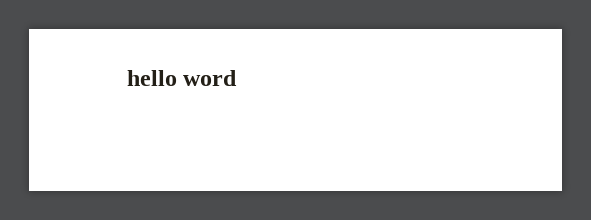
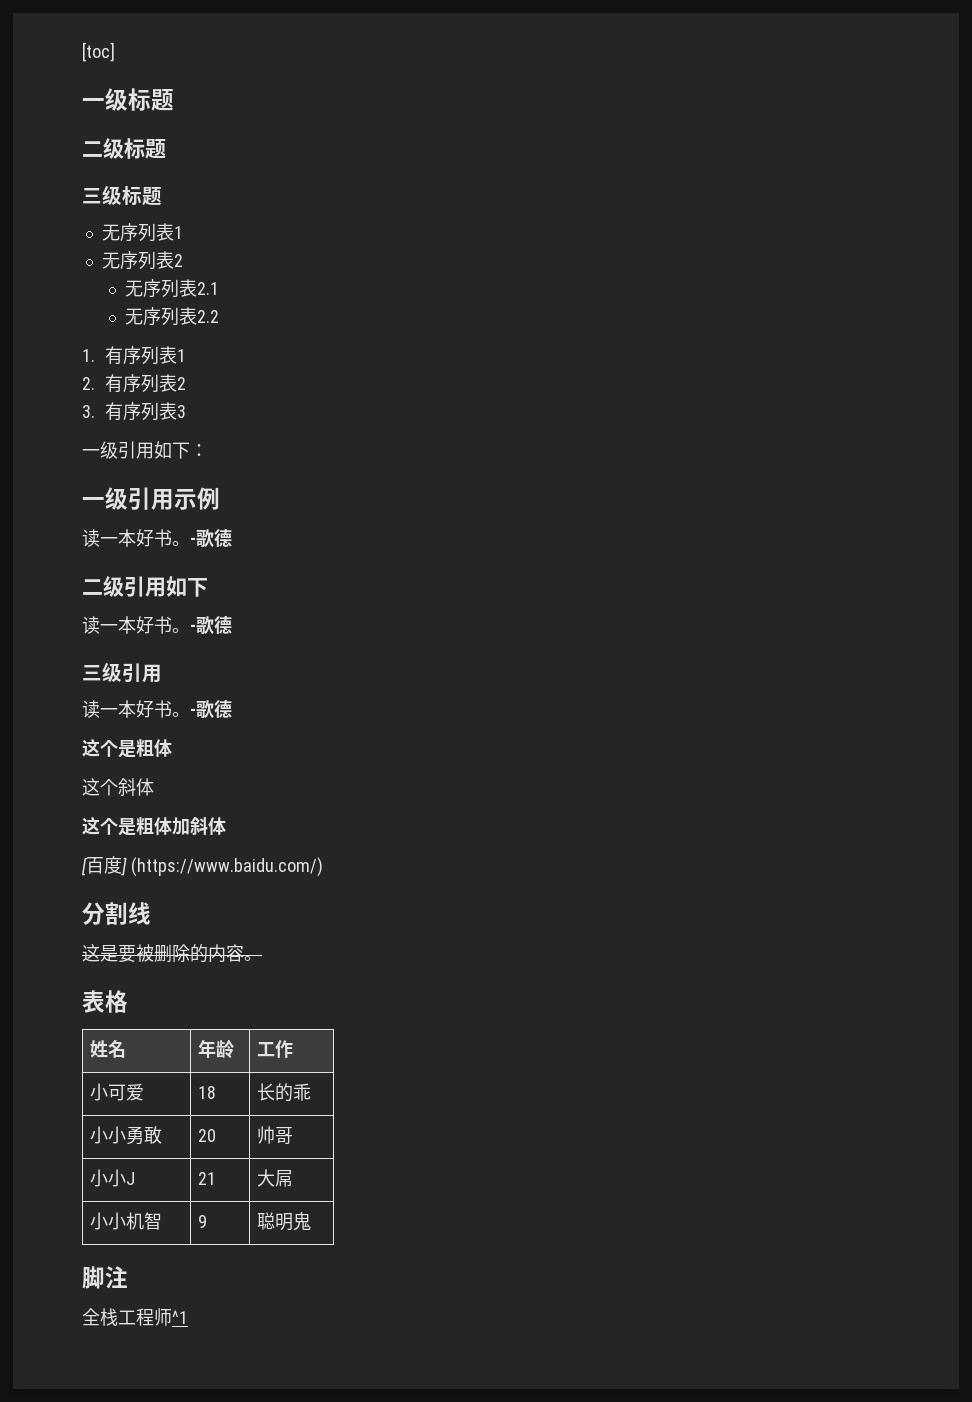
[127,70,238,86] hello word -> [82,42,115,62] [82,88,174,111] [82,138,166,159] [82,185,162,206] [101,223,183,242] [101,251,183,270] [124,279,219,298] [124,307,219,326] [82,346,187,365] [82,374,187,393] [82,402,187,421] [82,441,208,459] [82,487,220,510] [82,528,232,548] [82,576,208,597] [82,615,232,635] [82,662,162,683] [82,699,232,719] [82,738,172,758] [82,778,154,796] [82,816,226,836] [81,856,323,877] [82,902,151,925] [82,944,262,963] [82,990,128,1013] [90,1040,127,1058] [198,1039,235,1059] [257,1040,294,1058] [90,1083,145,1101] [198,1086,217,1099] [257,1083,312,1102] [90,1126,163,1145] [198,1129,217,1142] [257,1126,294,1144] [90,1169,136,1187] [198,1172,217,1185] [257,1169,294,1187] [90,1212,163,1230] [198,1215,208,1228] [257,1212,312,1231] [82,1266,128,1289] [82,1308,188,1326] [toc] // 一级标题 // 二级标题 // 三级标题 // 无序列表1 // 无序列表2 // 无序列表2.1 // 无序列表2.2 // 1.有序列表1 // 2.有序列表2 // 3.有序列表3 // 一级引用如下： // 一级引用示例 // 读一本好书。-歌德 // 二级引用如下 // 读一本好书。-歌德 // 三级引用 // 读一本好书。-歌德 // 这个是粗体 // 这个斜体 // 这个是粗体加斜体 // [百度] (https://www.baidu.com/) // 分割线 // 这是要被删除的内容。 // 表格 // 姓名 | 年龄 | 工作 // 小可爱 | 18 | 长的乖 // 小小勇敢 | 20 | 帅哥 // 小小J | 21 | 大屌 // 小小机智 | 9 | 聪明鬼 // 脚注 // 全栈工程师^1

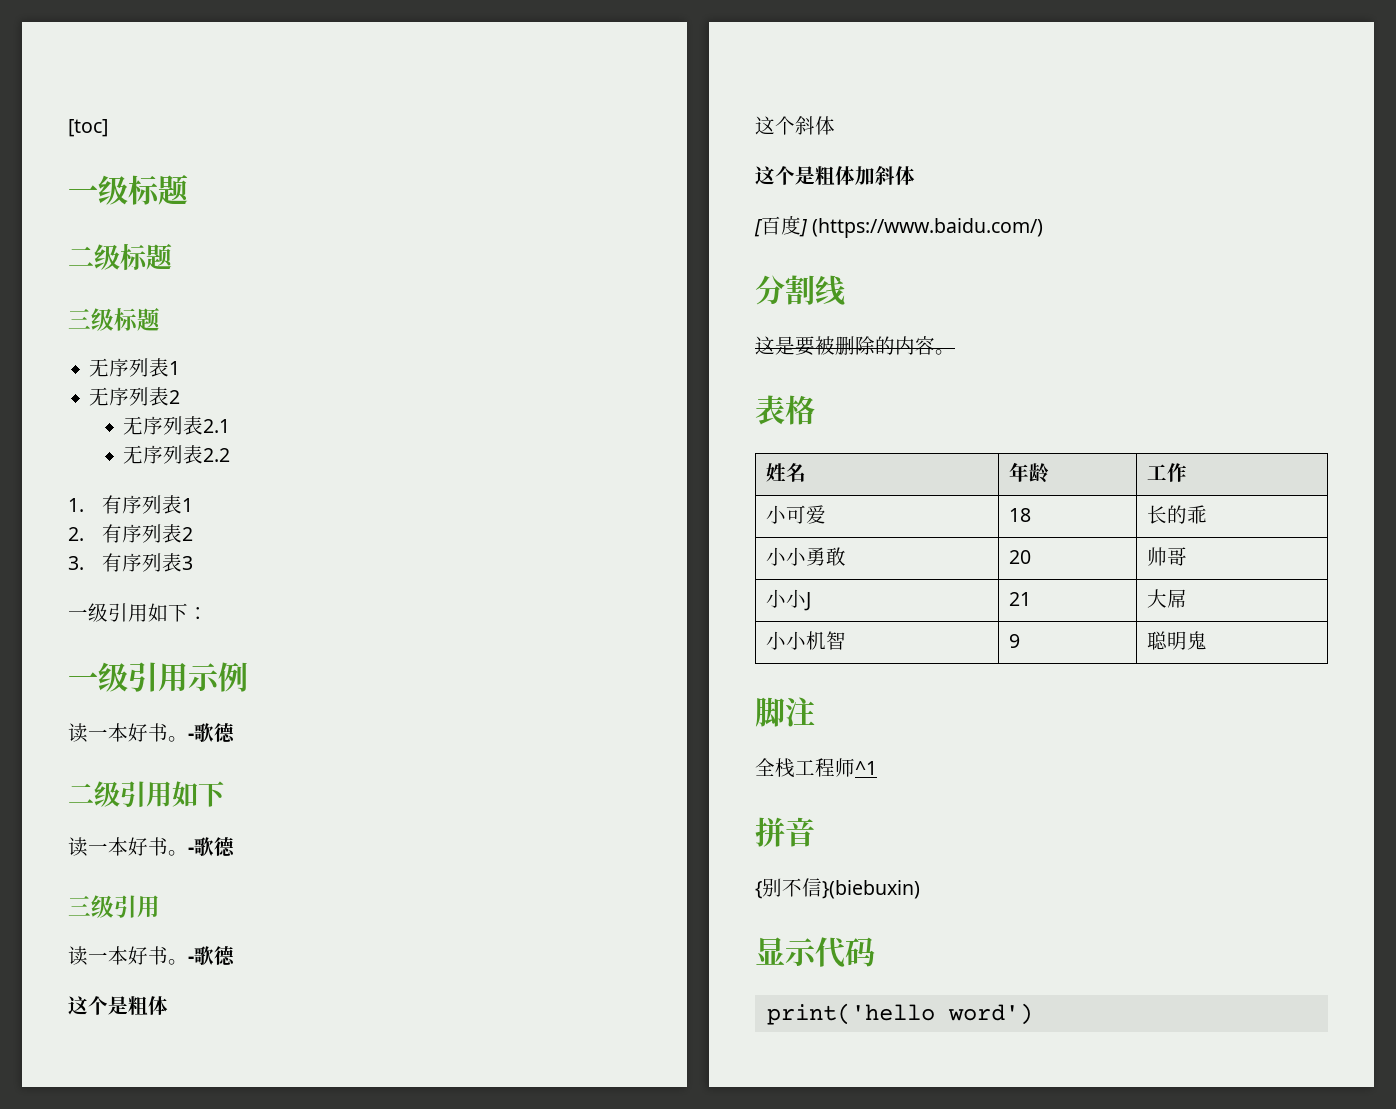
(188, 1317) none -> [755,817,815,847] [755,878,920,899] [755,937,875,968] [766,1003,1033,1025] // 拼音 // {别不信}(biebuxin) // 显示代码 // print('hello word')

